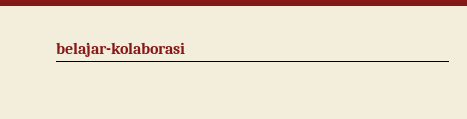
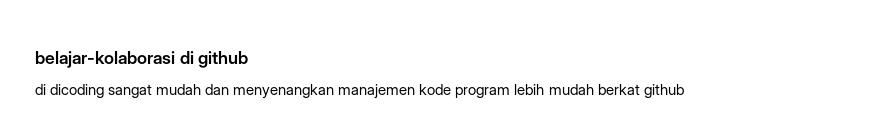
(185, 49) none -> [179,51,249,68] [35,84,684,99] di github // di dicoding sangat mudah dan menyenangkan manajemen kode program lebih mudah berkat github

